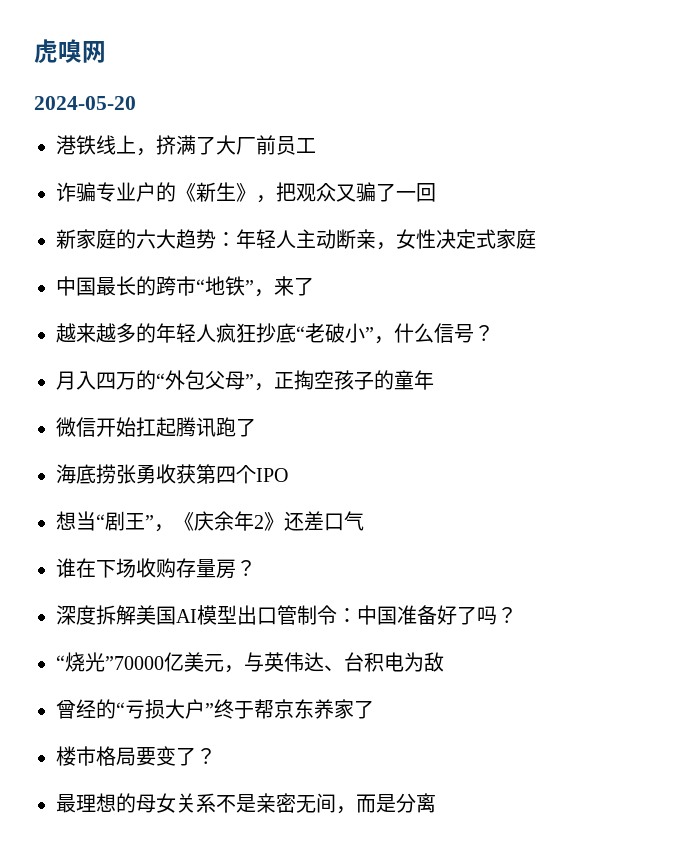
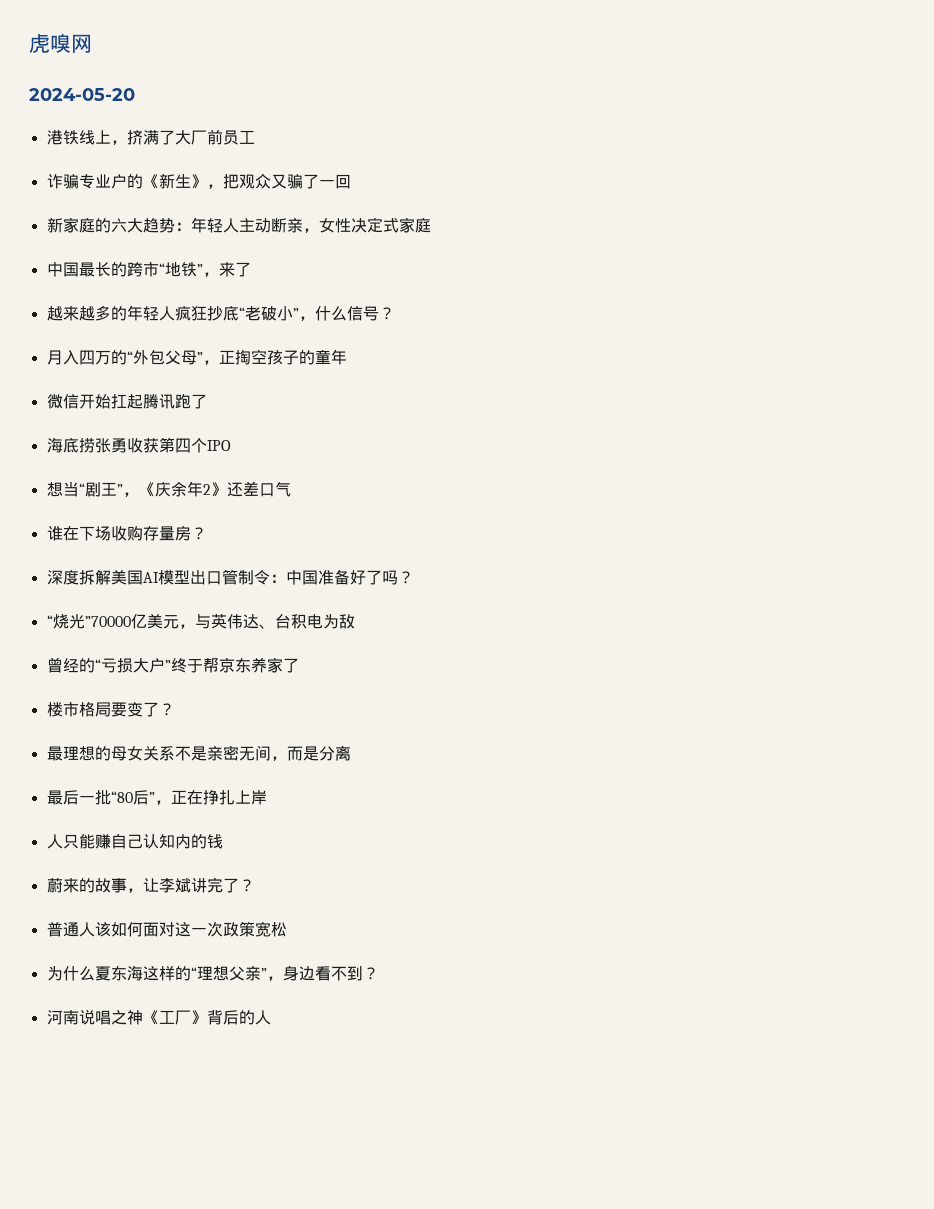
(436, 803) none -> [46,789,267,805] [46,834,223,849] [46,877,255,893] [46,921,287,937] [46,965,379,981] [46,1009,271,1025] // 最后一批“80后”，正在挣扎上岸 // 人只能赚自己认知内的钱 // 蔚来的故事，让李斌讲完了？ // 普通人该如何面对这一次政策宽松 // 为什么夏东海这样的“理想父亲”，身边看不到？ // 河南说唱之神《工厂》背后的人

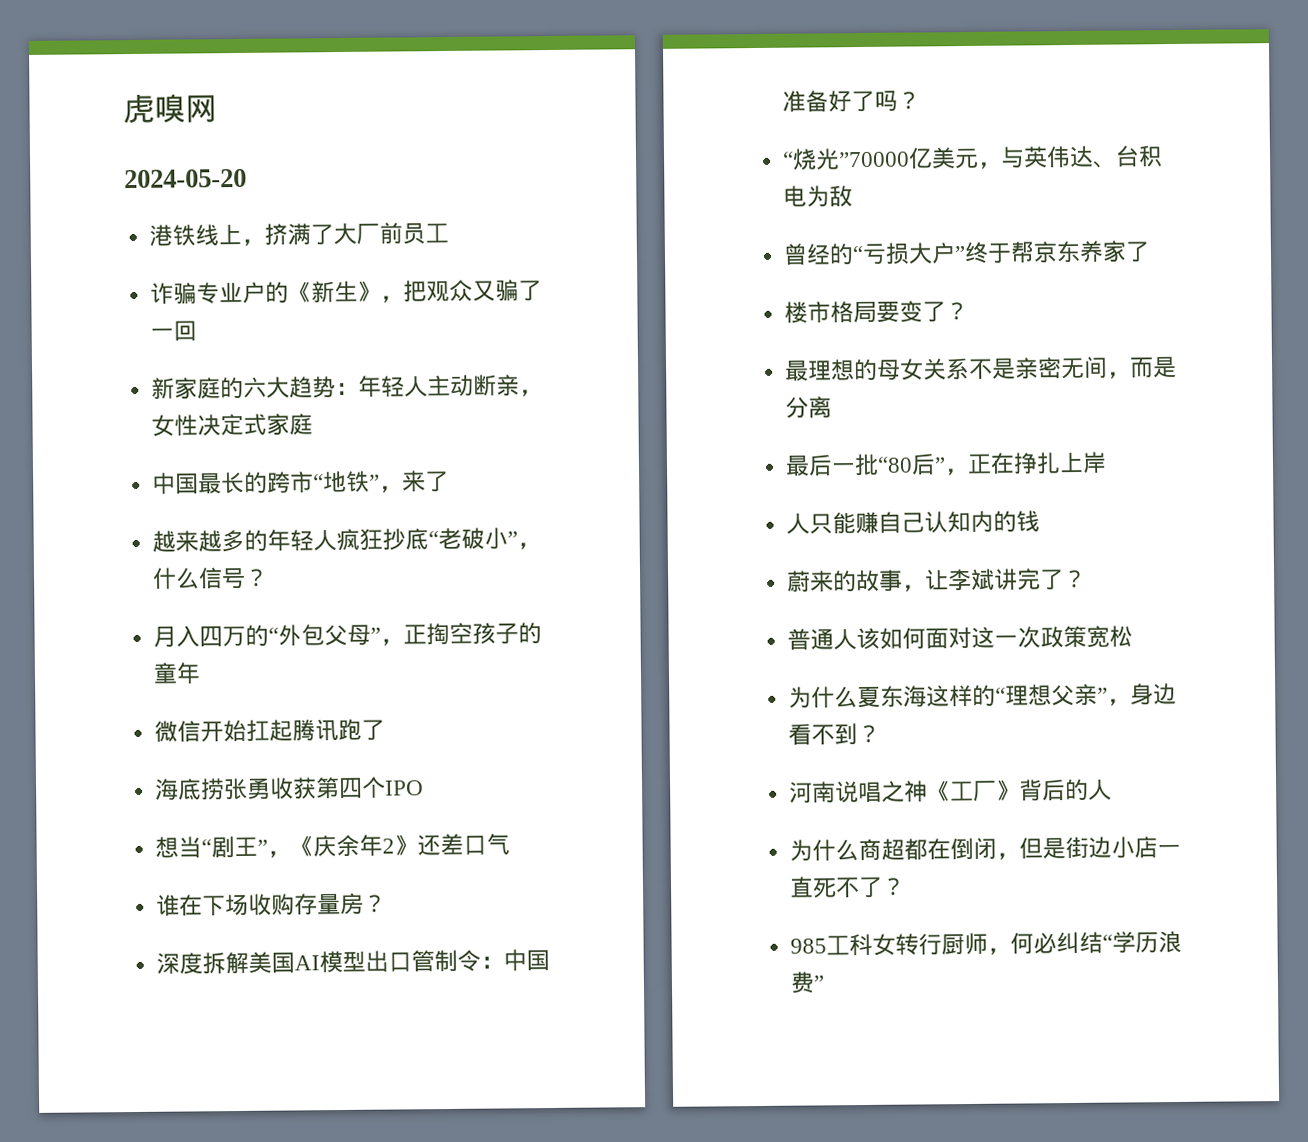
(271, 1017) none -> [789,836,1182,862] [789,876,907,899] [790,930,1183,957] [790,971,826,994] // 为什么商超都在倒闭，但是街边小店一直死不了？ // 985工科女转行厨师，何必纠结“学历浪费”

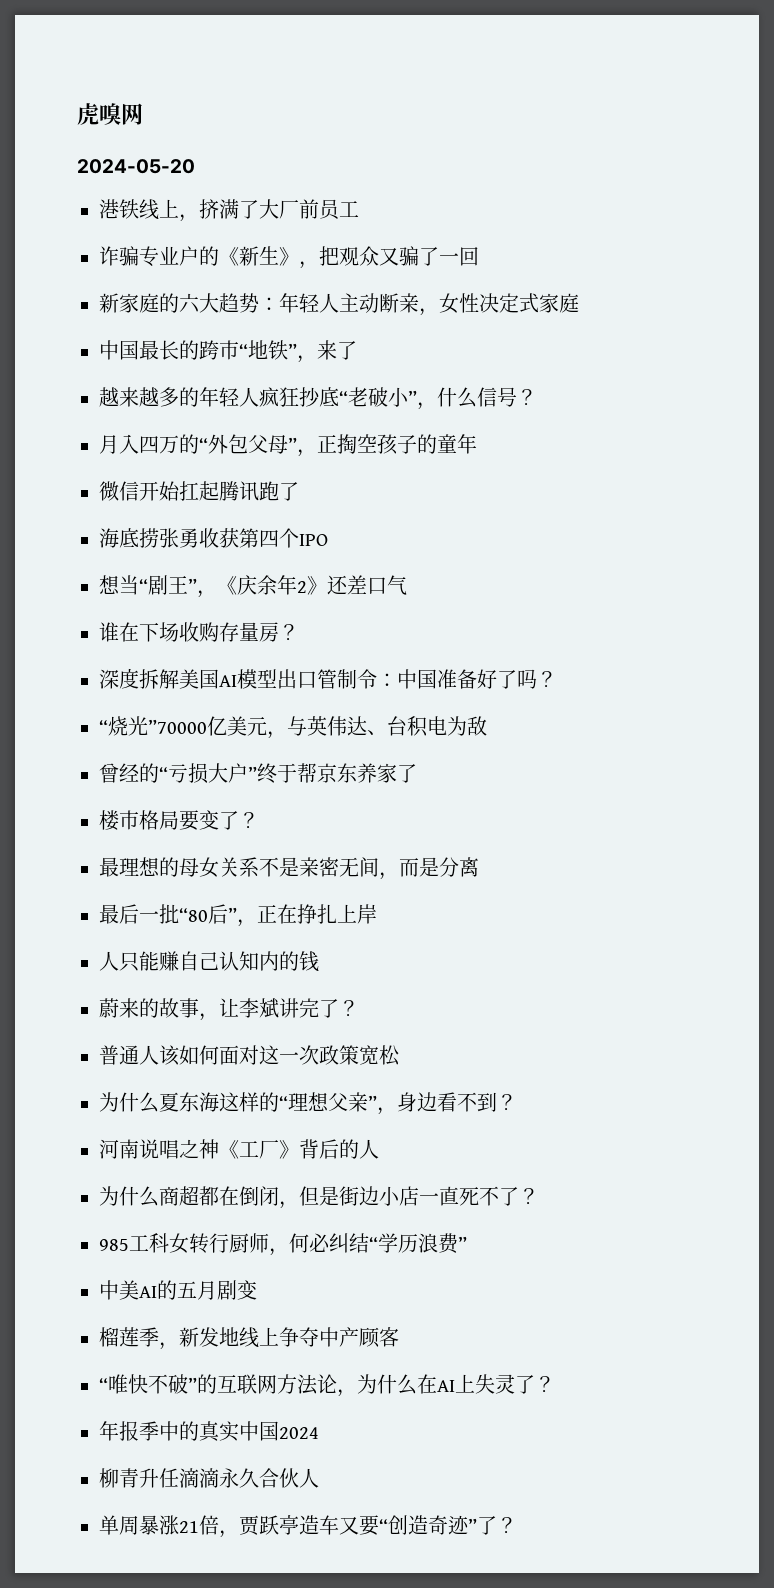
(826, 983) none -> [99,1280,257,1300] [99,1327,399,1350] [99,1374,555,1397] [99,1421,319,1442] [99,1468,319,1488] [99,1515,517,1538] // 中美AI的五月剧变 // 榴莲季，新发地线上争夺中产顾客 // “唯快不破”的互联网方法论，为什么在AI上失灵了？ // 年报季中的真实中国2024 // 柳青升任滴滴永久合伙人 // 单周暴涨21倍，贾跃亭造车又要“创造奇迹”了？

